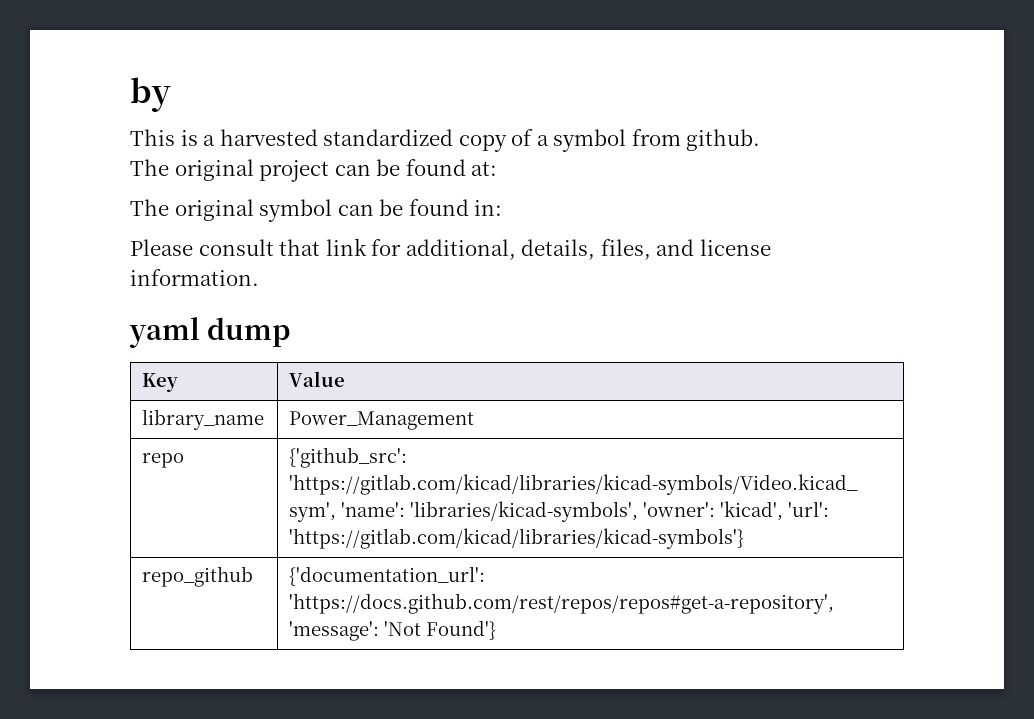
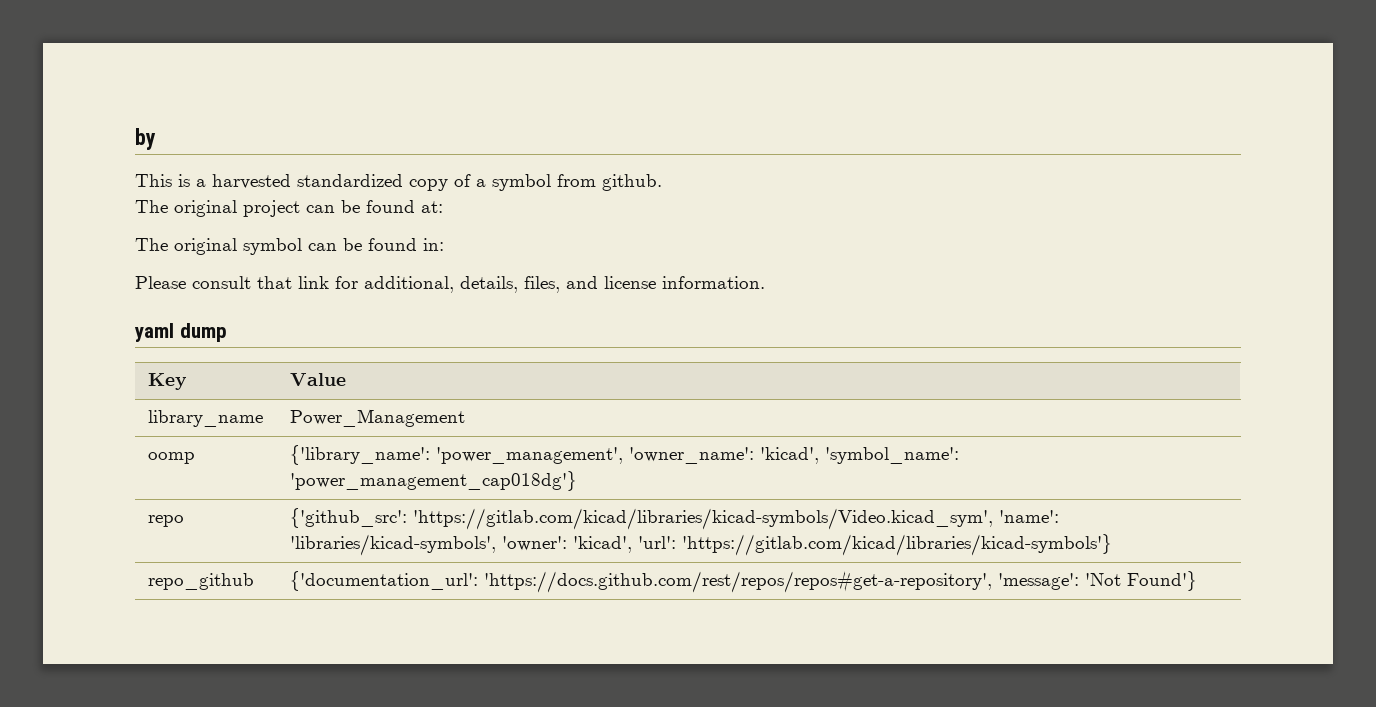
(475, 420) none -> [148,452,196,464] [290,445,960,465] [290,471,578,491] // oomp | {'library_name': 'power_management', 'owner_name': 'kicad', 'symbol_name': 'power_management_cap018dg'}

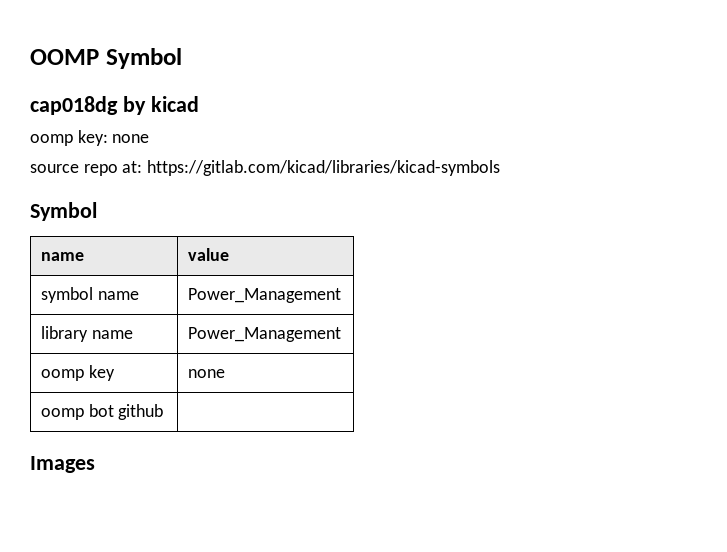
[135,128,156,150] [135,174,662,191] [135,200,443,217] [135,238,444,255] [135,276,765,293] [134,323,227,342] [148,373,188,390] [290,373,347,386] [148,410,264,427] [290,409,466,427] [148,452,196,464] [290,445,960,465] [290,471,578,491] [148,515,185,527] [290,508,1060,530] [290,534,1113,556] [148,573,255,590] [290,571,1198,593] by // This is a harvested standardized copy of a symbol from github. // The original project can be found at: // The original symbol can be found in: // Please consult that link for additional, details, files, and license information. // yaml dump // Key | Value // library_name | Power_Management // oomp | {'library_name': 'power_management', 'owner_name': 'kicad', 'symbol_name': 'power_management_cap018dg'} // repo | {'github_src': 'https://gitlab.com/kicad/libraries/kicad-symbols/Video.kicad_sym', 'name': 'libraries/kicad-symbols', 'owner': 'kicad', 'url': 'https://gitlab.com/kicad/libraries/kicad-symbols'} // repo_github | {'documentation_url': 'https://docs.github.com/rest/repos/repos#get-a-repository', 'message': 'Not Found'} -> [30,48,182,69] [30,96,199,115] [30,130,150,146] [30,160,501,176] [30,202,97,221] [40,252,84,261] [187,248,229,261] [40,287,139,303] [187,288,341,303] [40,326,133,342] [187,327,341,342] [40,365,115,381] [187,369,225,378] [40,404,164,420] [30,456,95,473] OOMP Symbol // cap018dg by kicad // oomp key: none // source repo at: https://gitlab.com/kicad/libraries/kicad-symbols // Symbol // name | value // symbol name | Power_Management // library name | Power_Management // oomp key | none // oomp bot github | // Images

